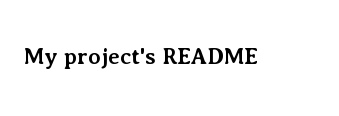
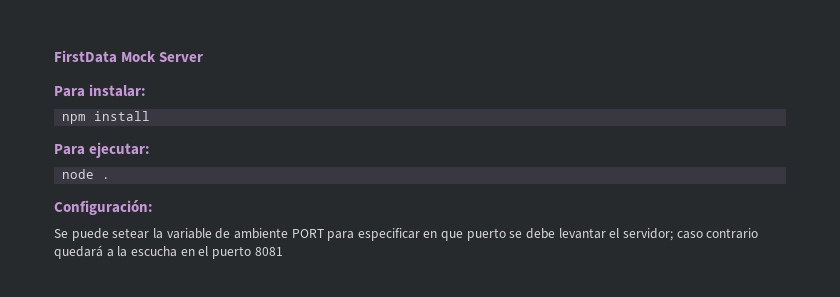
[24,48,259,69] My project's README -> [54,50,204,63] [54,84,147,97] [62,111,151,124] [54,142,151,158] [62,169,111,179] [54,200,153,215] [54,228,759,241] [54,245,283,259] FirstData Mock Server // Para instalar: // npm install // Para ejecutar: // node . // Configuración: // Se puede setear la variable de ambiente PORT para especificar en que puerto se debe levantar el servidor; caso contrario quedará a la escucha en el puerto 8081

